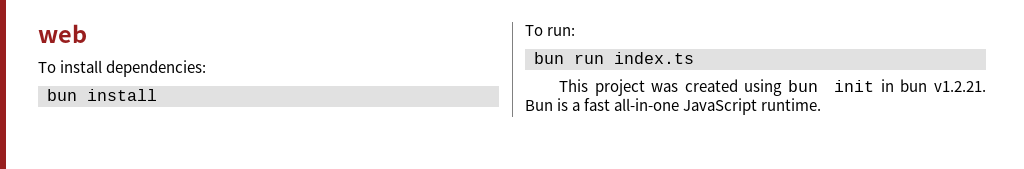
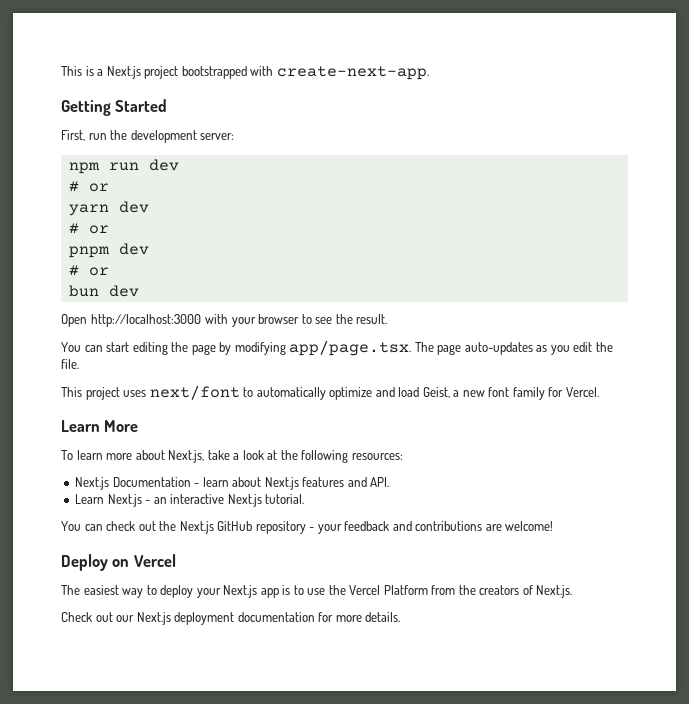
[38,24,87,43] [38,60,207,77] [47,89,157,101] [525,25,576,36] [534,52,694,64] [559,79,986,96] [525,98,822,115] web // To install dependencies: // bun install // To run: // bun run index.ts // This project was created using bun init in bun v1.2.21. Bun is a fast all-in-one JavaScript runtime. -> [61,66,429,80] [61,99,168,116] [61,130,235,143] [68,159,179,174] [68,181,109,192] [68,201,149,216] [68,223,109,234] [68,243,149,258] [68,265,109,276] [68,285,139,297] [61,314,388,327] [61,340,613,356] [61,359,79,369] [61,385,599,400] [61,420,139,432] [61,450,403,463] [75,477,390,490] [75,494,305,507] [61,521,554,534] [61,554,176,571] [61,585,573,598] [61,612,401,625] This is a Next.js project bootstrapped with create-next-app. // Getting Started // First, run the development server: // npm run dev // # or // yarn dev // # or // pnpm dev // # or // bun dev // Open http://localhost:3000 with your browser to see the result. // You can start editing the page by modifying app/page.tsx. The page auto-updates as you edit the file. // This project uses next/font to automatically optimize and load Geist, a new font family for Vercel. // Learn More // To learn more about Next.js, take a look at the following resources: // Next.js Documentation - learn about Next.js features and API. // Learn Next.js - an interactive Next.js tutorial. // You can check out the Next.js GitHub repository - your feedback and contributions are welcome! // Deploy on Vercel // The easiest way to deploy your Next.js app is to use the Vercel Platform from the creators of Next.js. // Check out our Next.js deployment documentation for more details.

